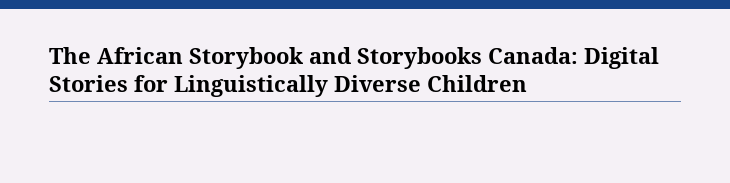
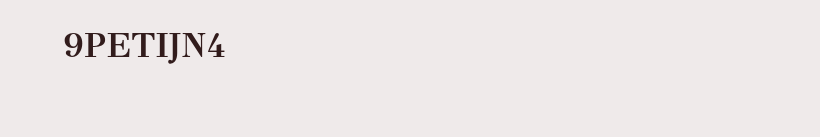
[49,47,659,69] [49,75,527,97] The African Storybook and Storybooks Canada: Digital Stories for Linguistically Diverse Children -> [63,33,226,64] 9PETIJN4

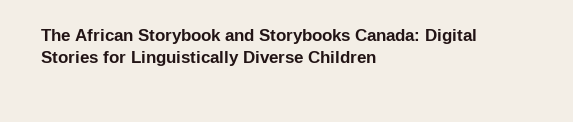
[63,33,226,64] 9PETIJN4 -> [41,29,477,44] [41,51,376,66] The African Storybook and Storybooks Canada: Digital Stories for Linguistically Diverse Children

